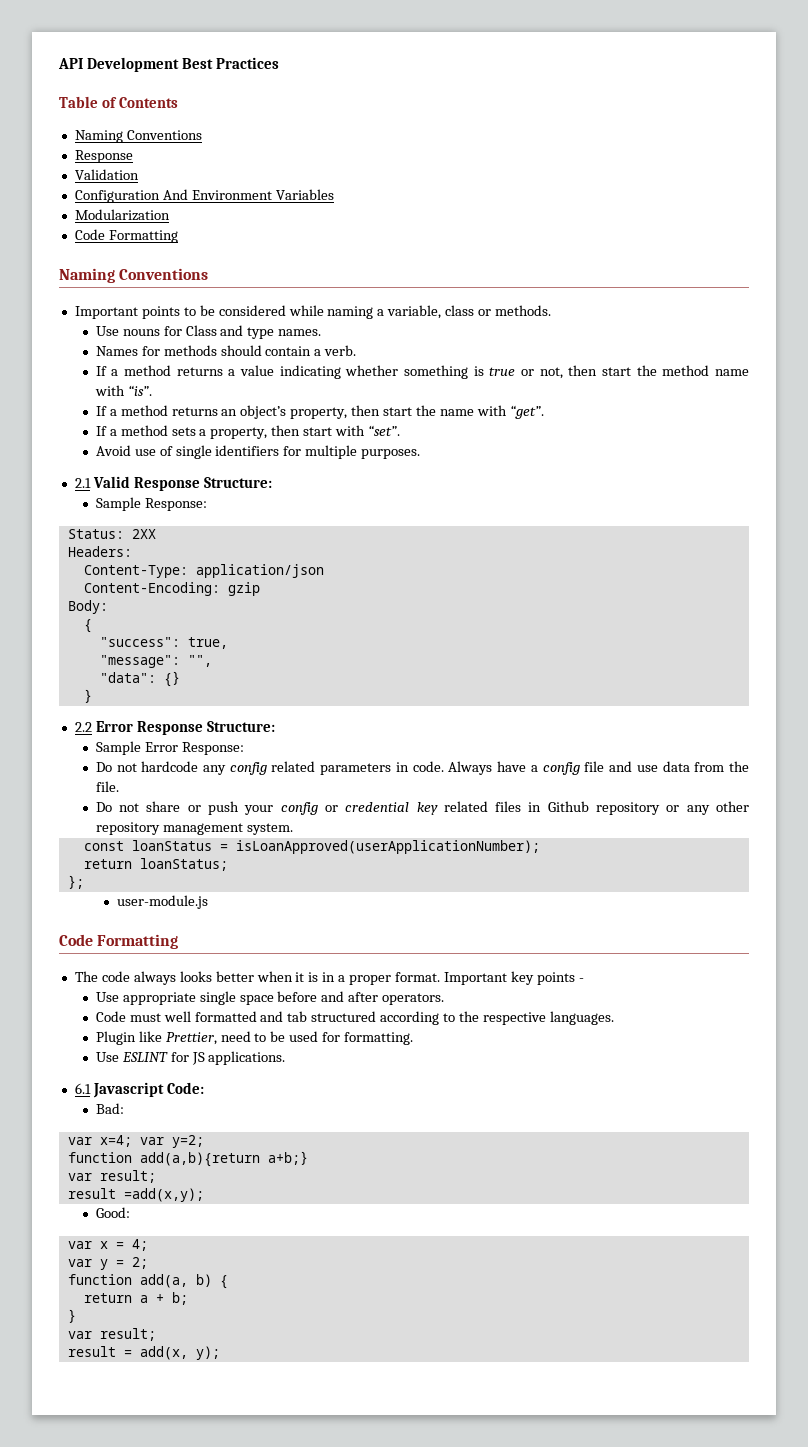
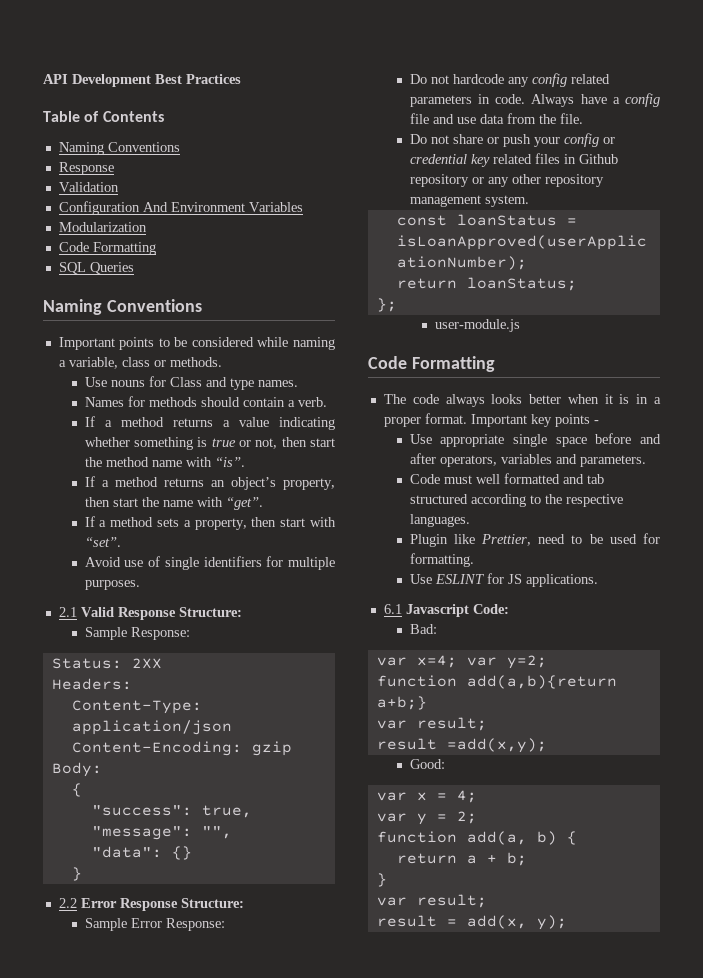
(178, 236) none -> [58,262,134,274] // SQL Queries
[382,993,445,1005] operators. -> [439,454,646,467] operators, variables and parameters.

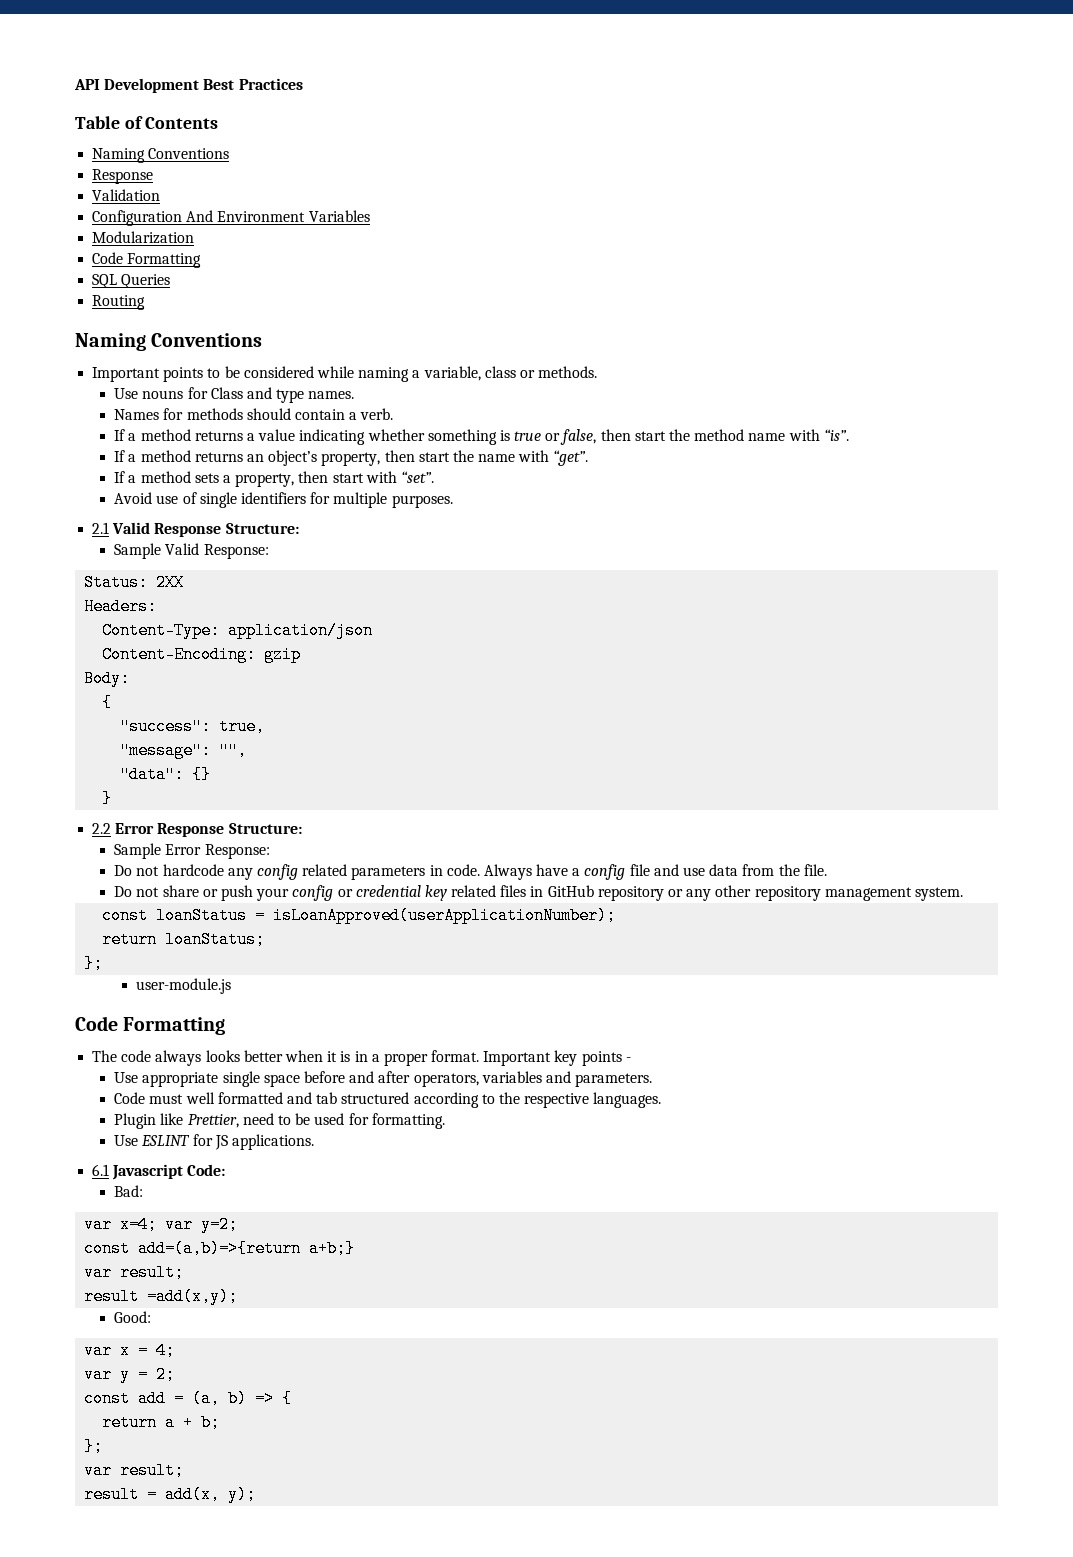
(134, 268) none -> [92,295,146,310] // Routing
[255,438,278,449] not, -> [560,429,597,445] false,
(127, 633) none -> [165,543,200,555] Valid
[578,154,618,164] Github -> [547,885,594,897] GitHub
[376,675,617,689] function add(a,b){return -> [84,1240,302,1257] const add=(a,b)=>{return
[376,831,557,845] function add(a, b) -> [84,1390,275,1407] const add = (a, b) =>
[376,873,387,887] } -> [84,1438,104,1455] };

